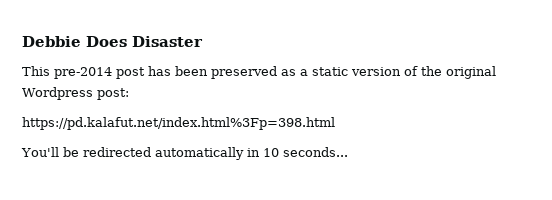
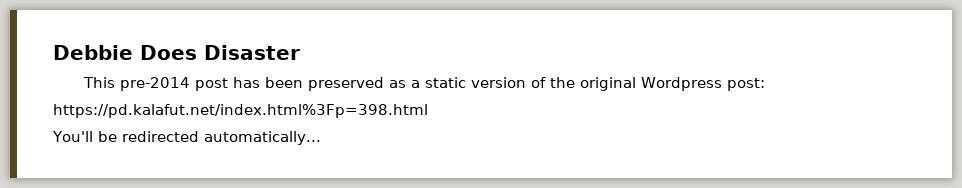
[154,147,348,160] automatically in 10 seconds... -> [203,131,321,145] automatically...

